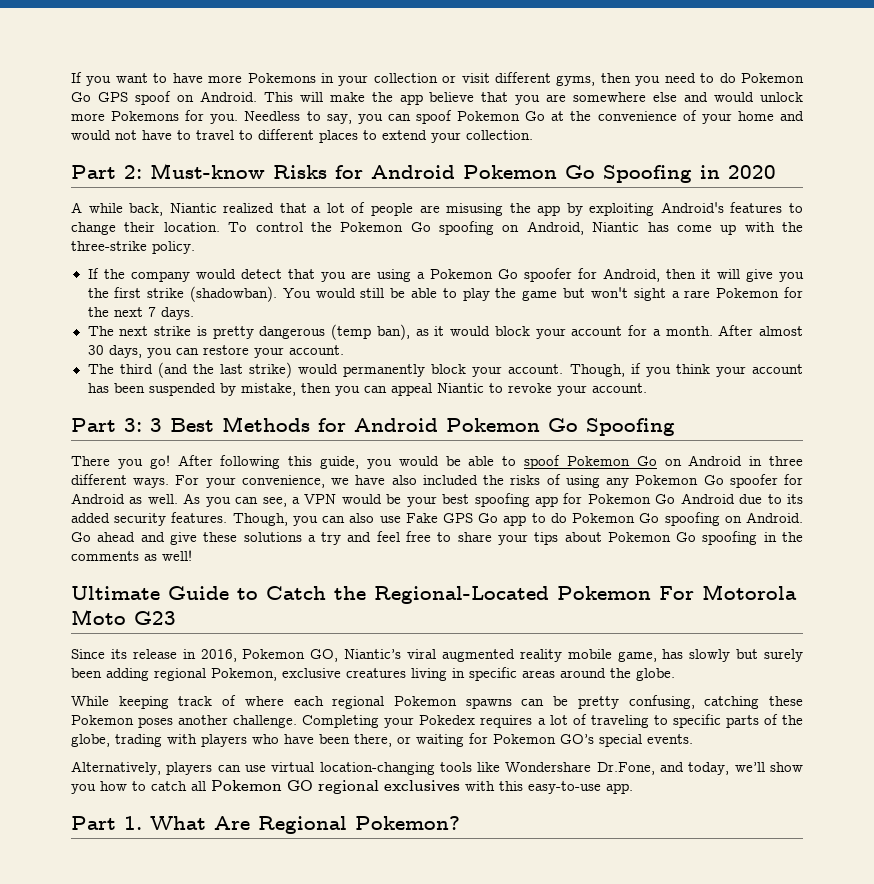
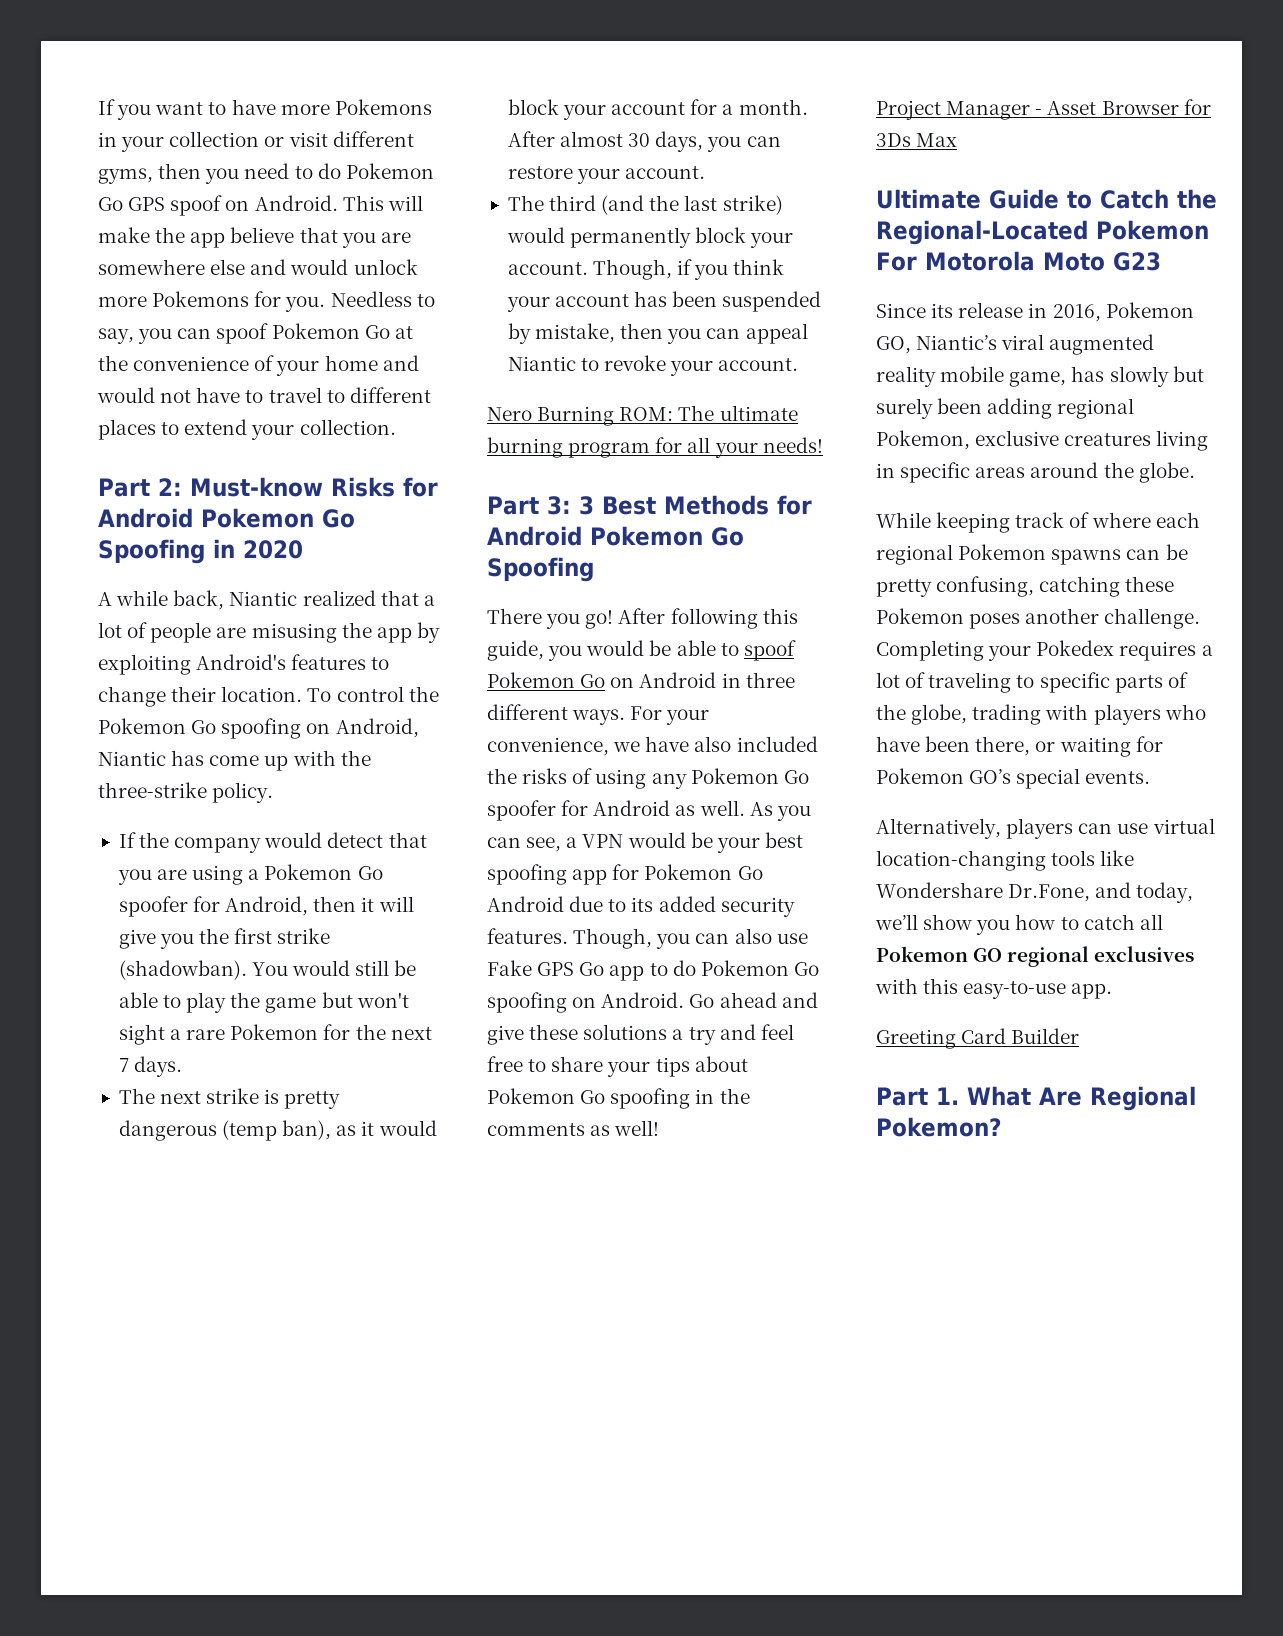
(647, 388) none -> [487,405,798,426] [487,437,823,458] // Nero Burning ROM: The ultimate burning program for all your needs!
(192, 555) none -> [876,99,1211,120] [876,133,958,147] // Project Manager - Asset Browser for 3Ds Max
(633, 788) none -> [876,1028,1080,1049] // Greeting Card Builder

